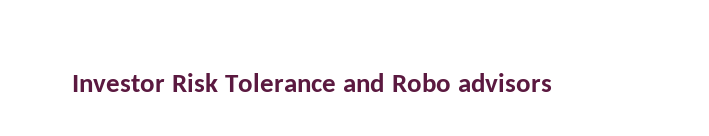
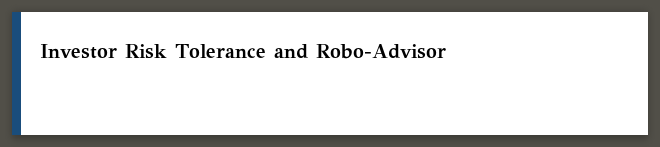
[391,73,552,92] Robo advisors -> [315,44,446,59] Robo-Advisor

